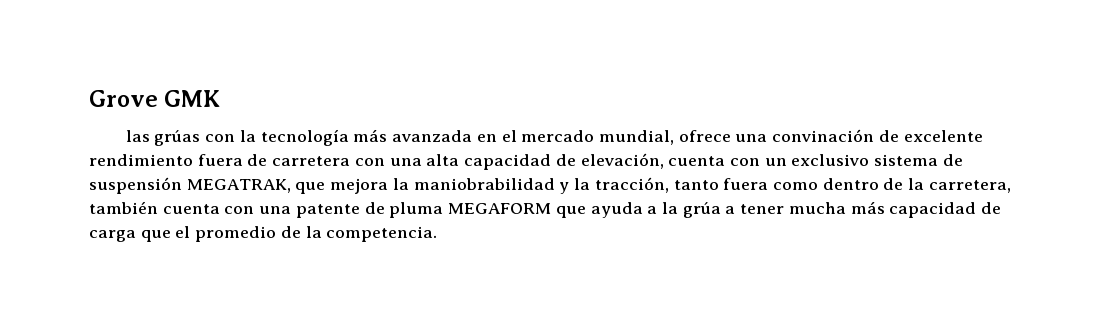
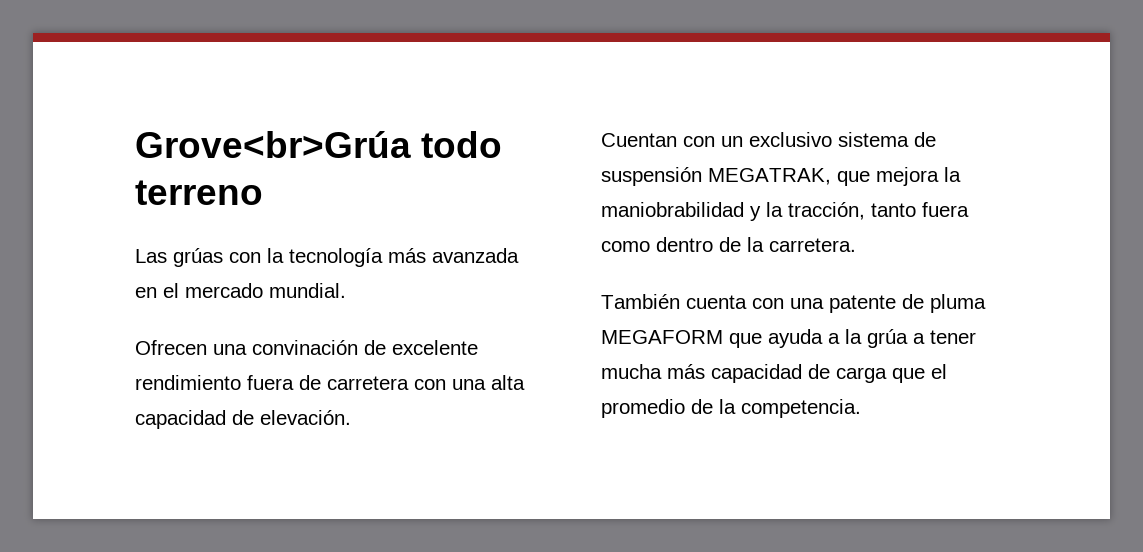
[89,90,221,107] [125,130,150,142] Grove GMK // las -> [135,131,502,158] [135,180,263,205] [135,249,167,263] Grove<br>Grúa todo terreno // Las
[599,130,731,145] mundial, ofrece -> [269,283,346,298] [135,340,207,355] mundial. // Ofrecen
[580,153,726,169] elevación, cuenta -> [260,410,351,425] [601,133,677,147] elevación. // Cuentan
[928,180,1011,193] [89,201,158,214] carretera, también -> [769,238,856,252] [601,294,680,309] carretera. // También

